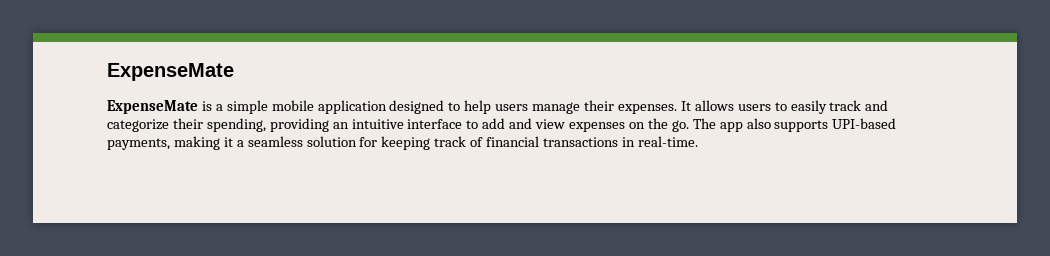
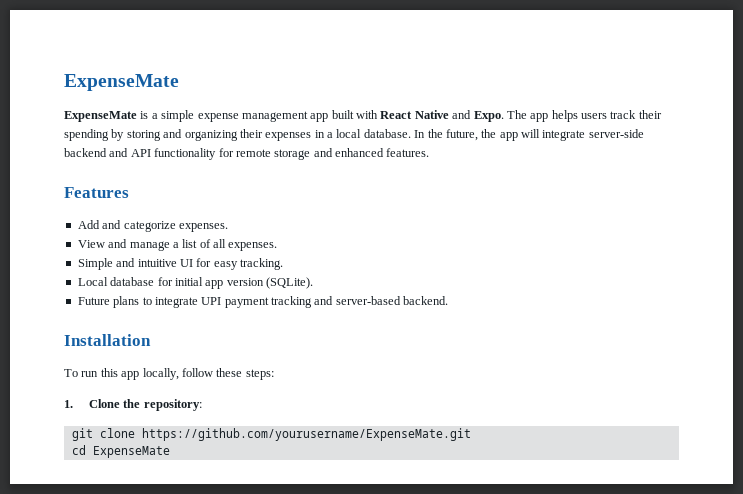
[271,100,889,114] [107,118,897,132] [107,136,698,150] mobile application designed to help users manage their expenses. It allows users to easily track and categorize their spending, providing an intuitive interface to add and view expenses on the go. The app also supports UPI-based payments, making it a seamless solution for keeping track of financial transactions in real-time. -> [197,110,662,122] [64,129,644,141] [64,148,430,160] [64,187,129,198] [77,220,228,232] [77,239,278,251] [77,258,283,270] [77,277,313,289] [77,296,449,308] [64,334,151,346] [64,368,274,380] [64,399,202,411] [71,428,471,441] [71,445,170,458] expense management app built with React Native and Expo. The app helps users track their spending by storing and organizing their expenses in a local database. In the future, the app will integrate server-side backend and API functionality for remote storage and enhanced features. // Features // Add and categorize expenses. // View and manage a list of all expenses. // Simple and intuitive UI for easy tracking. // Local database for initial app version (SQLite). // Future plans to integrate UPI payment tracking and server-based backend. // Installation // To run this app locally, follow these steps: // 1. Clone the repository: // git clone https://github.com/yourusername/ExpenseMate.git // cd ExpenseMate

